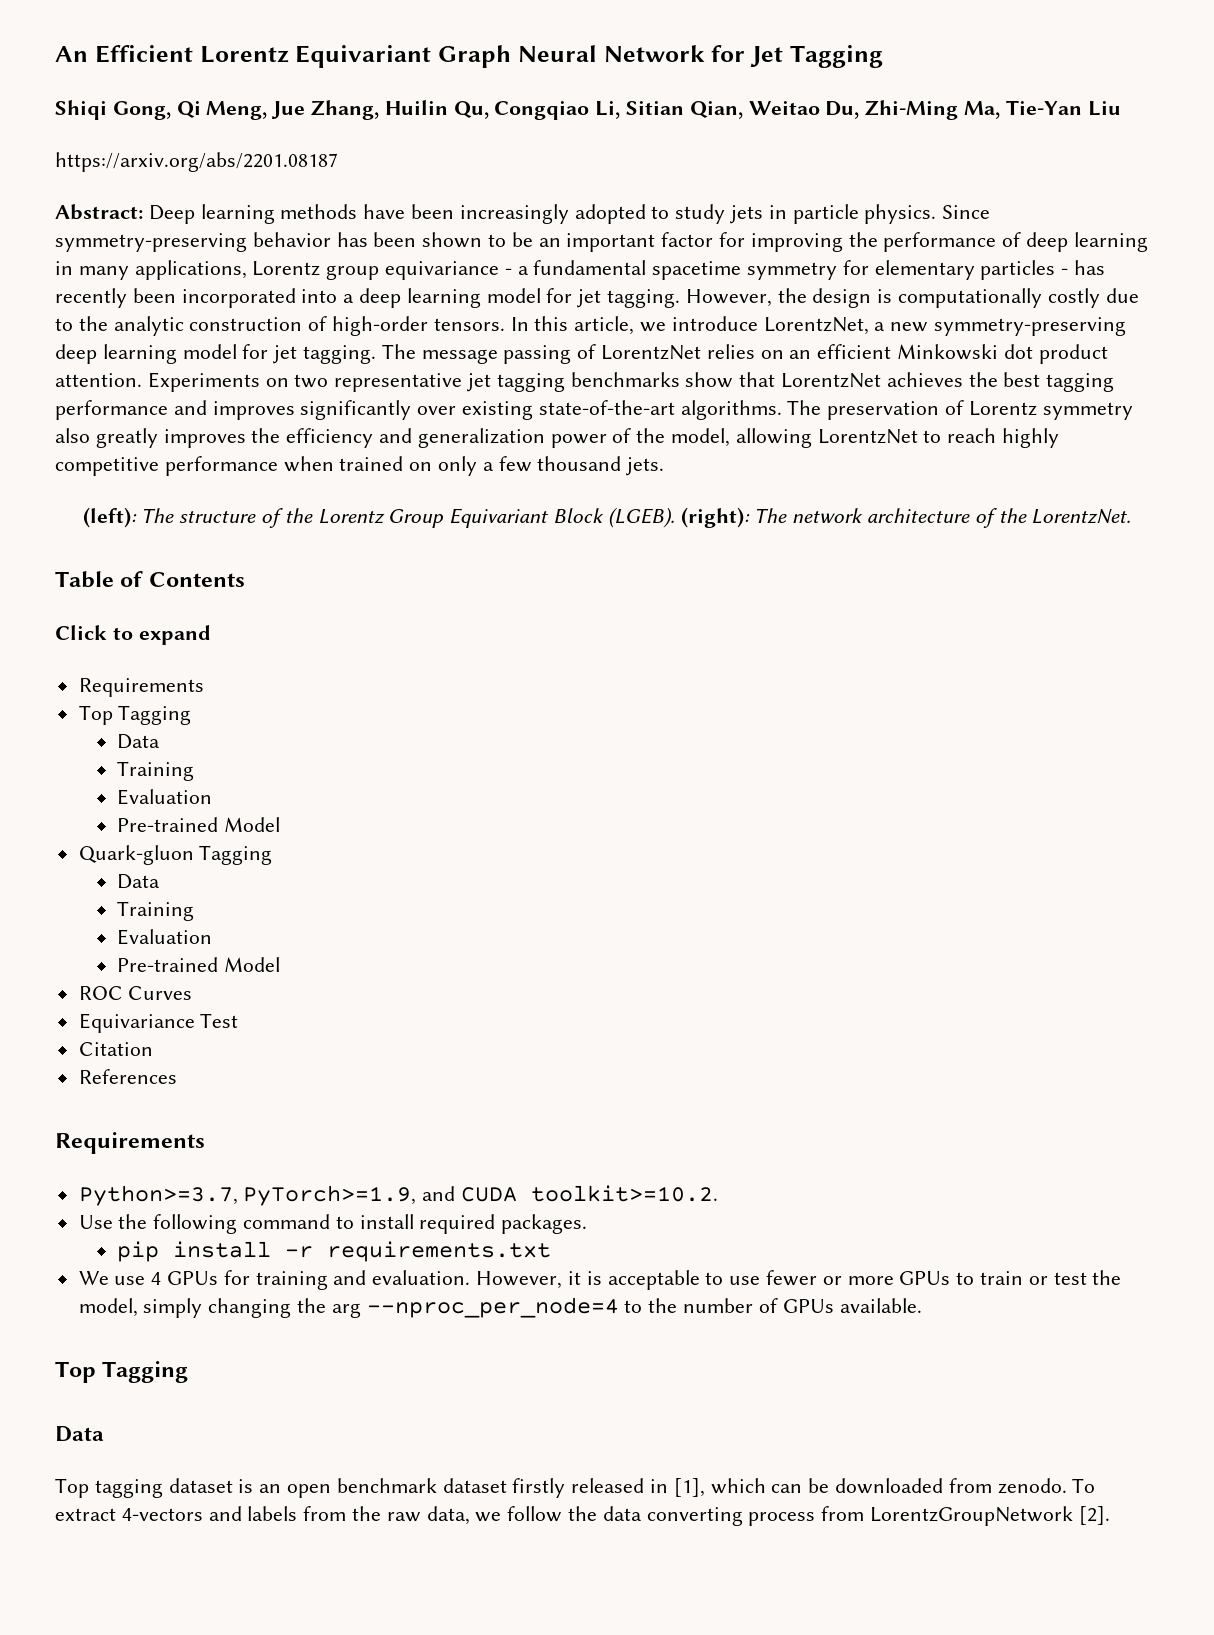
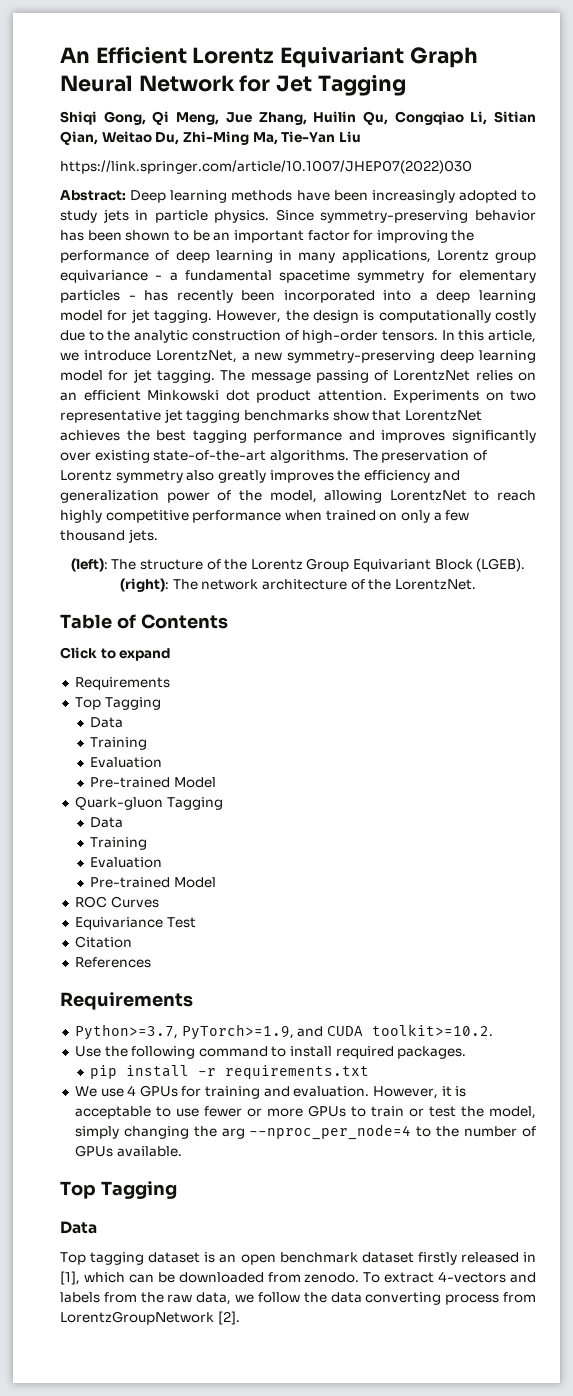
[55,152,338,172] https://arxiv.org/abs/2201.08187 -> [60,160,472,174] https://link.springer.com/article/10.1007/JHEP07(2022)030

